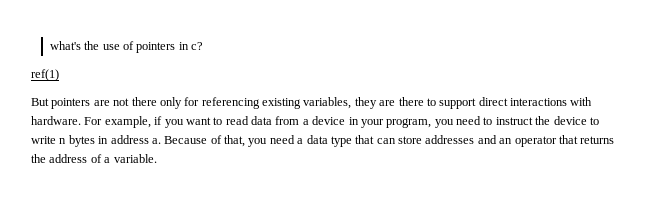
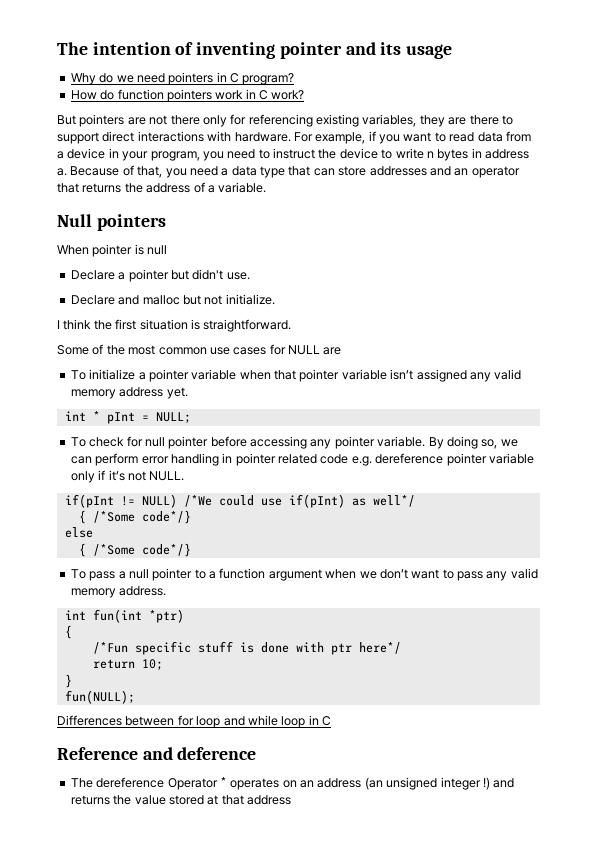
[49,41,204,53] [31,69,59,81] what's the use of pointers in c? // ref(1) -> [57,42,453,59] [70,72,295,85] [70,89,305,102] The intention of inventing pointer and its usage // Why do we need pointers in C program? // How do function pointers work in C work?
(157, 158) none -> [57,214,166,231] [57,244,168,257] [70,269,250,282] [70,294,275,305] [57,319,292,332] [57,344,342,355] [70,369,522,382] [70,387,188,399] [64,411,191,424] [70,436,518,449] [70,453,534,466] [70,470,185,483] [64,494,415,508] [78,510,191,524] [64,527,93,538] [78,543,191,557] [70,568,538,581] [70,586,167,598] [64,609,184,623] [64,625,72,639] [92,641,401,655] [92,659,163,671] [64,674,72,688] [64,690,135,704] [57,715,331,728] [57,747,257,760] [70,777,515,790] [70,795,291,805] // Null pointers // When pointer is null // Declare a pointer but didn't use. // Declare and malloc but not initialize. // I think the first situation is straightforward. // Some of the most common use cases for NULL are // To initialize a pointer variable when that pointer variable isn’t assigned any valid memory address yet. // int * pInt = NULL; // To check for null pointer before accessing any pointer variable. By doing so, we can perform error handling in pointer related code e.g. dereference pointer variable only if it’s not NULL. // if(pInt != NULL) /*We could use if(pInt) as well*/ // { /*Some code*/} // else // { /*Some code*/} // To pass a null pointer to a function argument when we don’t want to pass any valid memory address. // int fun(int *ptr) // { // /*Fun specific stuff is done with ptr here*/ // return 10; // } // fun(NULL); // Differences between for loop and while loop in C // Reference and deference // The dereference Operator * operates on an address (an unsigned integer !) and returns the value stored at that address

